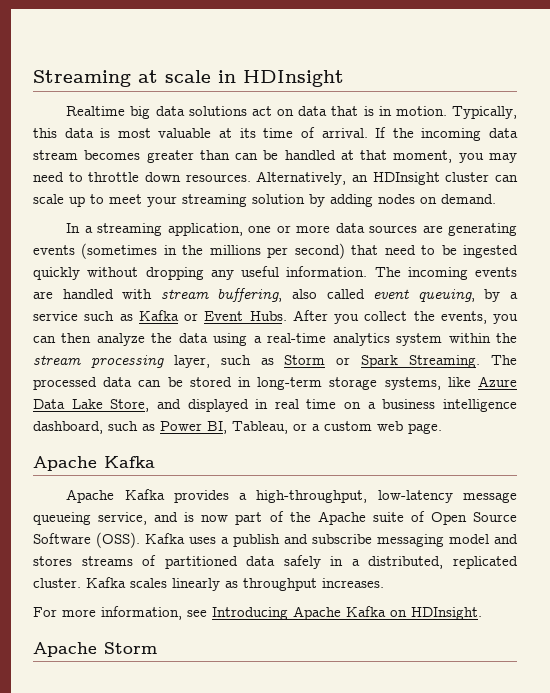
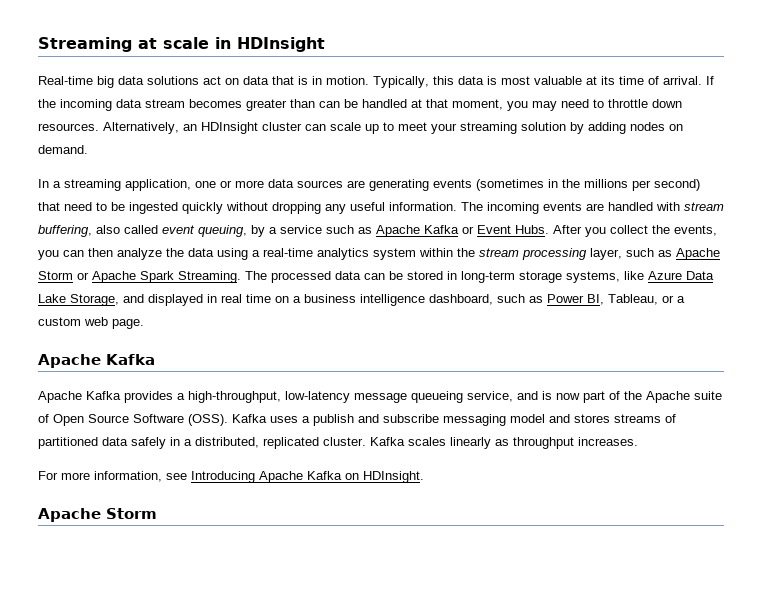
[66,106,126,116] Realtime -> [38,76,93,85] Real-time
(133, 317) none -> [376,225,420,237] Apache
(274, 361) none -> [676,248,720,260] Apache
(351, 361) none -> [92,271,136,283] Apache
[110,399,150,412] Store, -> [70,294,119,306] Storage,

